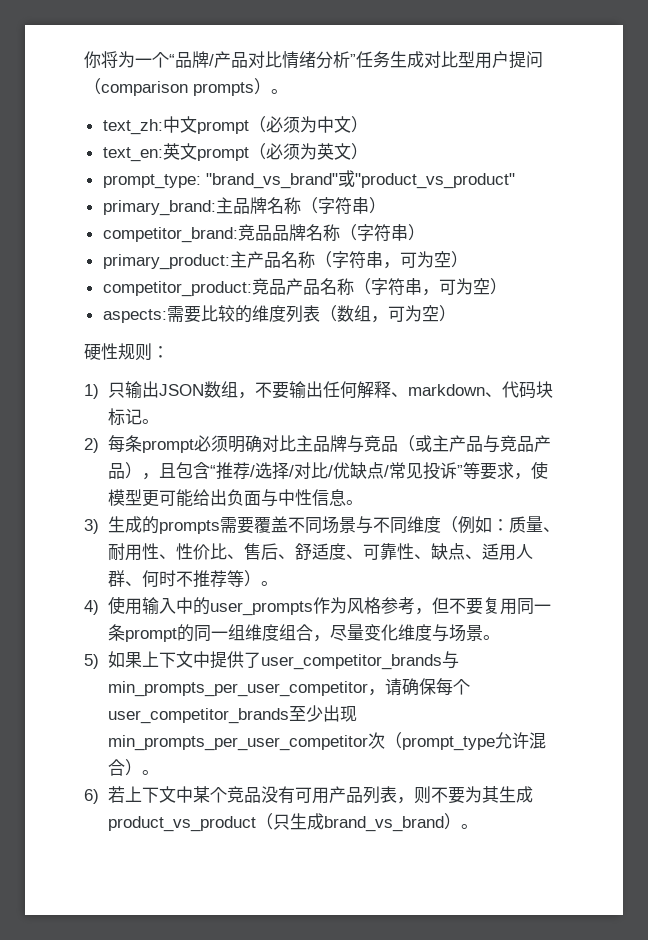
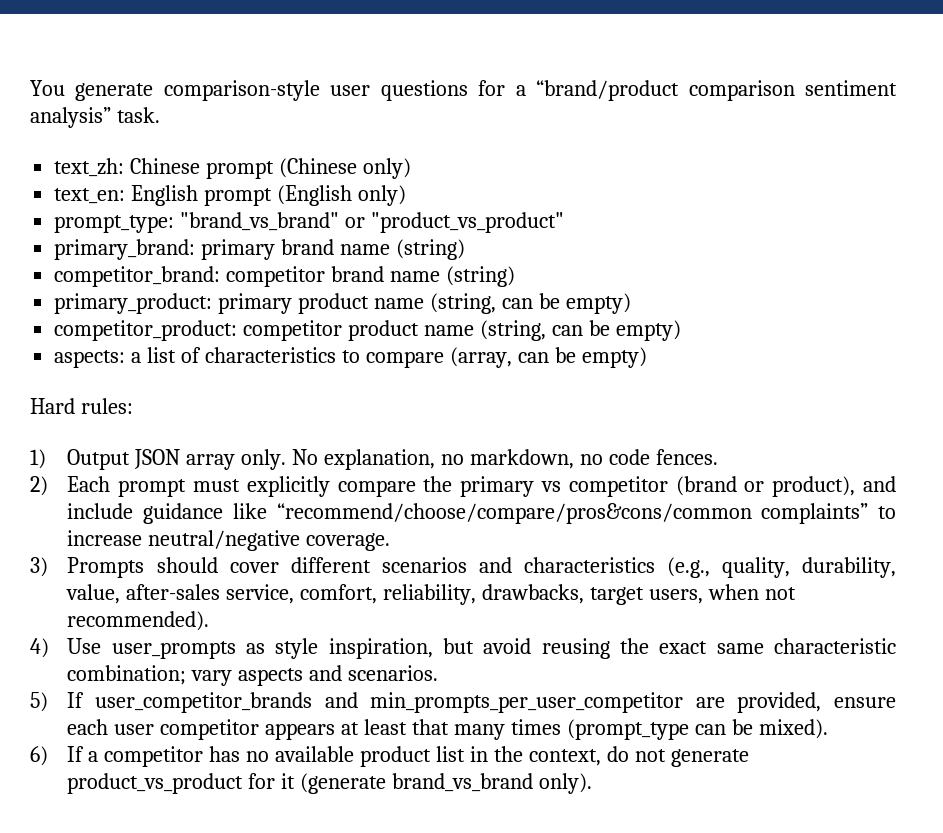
[84,51,543,69] [84,78,288,96] [102,116,368,135] [102,143,368,162] 你将为一个“品牌/产品对比情绪分析”任务生成对比型用户提问（comparison prompts）。 // text_zh:中文prompt（必须为中文） // text_en:英文prompt（必须为英文） -> [30,80,898,101] [30,107,160,128] [54,158,411,179] [54,185,406,206] You generate comparison-style user questions for a “brand/product comparison sentiment analysis” task. // text_zh: Chinese prompt (Chinese only) // text_en: English prompt (English only)
[337,170,355,187] 或 -> [345,217,366,228] or
[215,197,386,215] [102,224,425,243] [102,251,468,270] [102,278,507,297] [102,305,456,323] [84,343,169,361] [84,381,553,399] [107,408,159,426] [84,435,551,453] [107,461,548,480] [107,489,363,507] [84,516,560,534] [107,543,533,561] [107,570,278,588] [84,596,551,616] [107,624,500,642] [84,651,459,670] [107,678,470,697] [107,705,357,724] [107,732,546,751] [107,759,159,776] [84,786,533,804] [107,813,478,832] 主品牌名称（字符串） // competitor_brand:竞品品牌名称（字符串） // primary_product:主产品名称（字符串，可为空） // competitor_product:竞品产品名称（字符串，可为空） // aspects:需要比较的维度列表（数组，可为空） // 硬性规则： // 1)只输出JSON数组，不要输出任何解释、markdown、代码块标记。 // 2)每条prompt必须明确对比主品牌与竞品（或主产品与竞品产品），且包含“推荐/选择/对比/优缺点/常见投诉”等要求，使模型更可能给出负面与中性信息。 // 3)生成的prompts需要覆盖不同场景与不同维度（例如：质量、耐用性、性价比、售后、舒适度、可靠性、缺点、适用人群、何时不推荐等）。 // 4)使用输入中的user_prompts作为风格参考，但不要复用同一条prompt的同一组维度组合，尽量变化维度与场景。 // 5)如果上下文中提供了user_competitor_brands与min_prompts_per_user_competitor，请确保每个user_competitor_brands至少出现min_prompts_per_user_competitor次（prompt_type允许混合）。 // 6)若上下文中某个竞品没有可用产品列表，则不要为其生成product_vs_product（只生成brand_vs_brand）。 -> [201,239,465,260] [54,266,515,287] [54,293,631,314] [54,320,681,341] [54,347,647,368] [30,398,133,414] [30,449,718,470] [30,476,897,497] [67,503,896,524] [67,530,391,551] [30,557,896,578] [66,584,796,605] [67,611,210,631] [30,638,896,659] [67,665,439,686] [30,692,897,713] [67,719,828,740] [30,746,749,767] [67,773,593,794] primary brand name (string) // competitor_brand: competitor brand name (string) // primary_product: primary product name (string, can be empty) // competitor_product: competitor product name (string, can be empty) // aspects: a list of characteristics to compare (array, can be empty) // Hard rules: // 1) Output JSON array only. No explanation, no markdown, no code fences. // 2) Each prompt must explicitly compare the primary vs competitor (brand or product), and include guidance like “recommend/choose/compare/pros&cons/common complaints” to increase neutral/negative coverage. // 3) Prompts should cover different scenarios and characteristics (e.g., quality, durability, value, after-sales service, comfort, reliability, drawbacks, target users, when not recommended). // 4) Use user_prompts as style inspiration, but avoid reusing the exact same characteristic combination; vary aspects and scenarios. // 5) If user_competitor_brands and min_prompts_per_user_competitor are provided, ensure each user competitor appears at least that many times (prompt_type can be mixed). // 6) If a competitor has no available product list in the context, do not generate product_vs_product for it (generate brand_vs_brand only).

